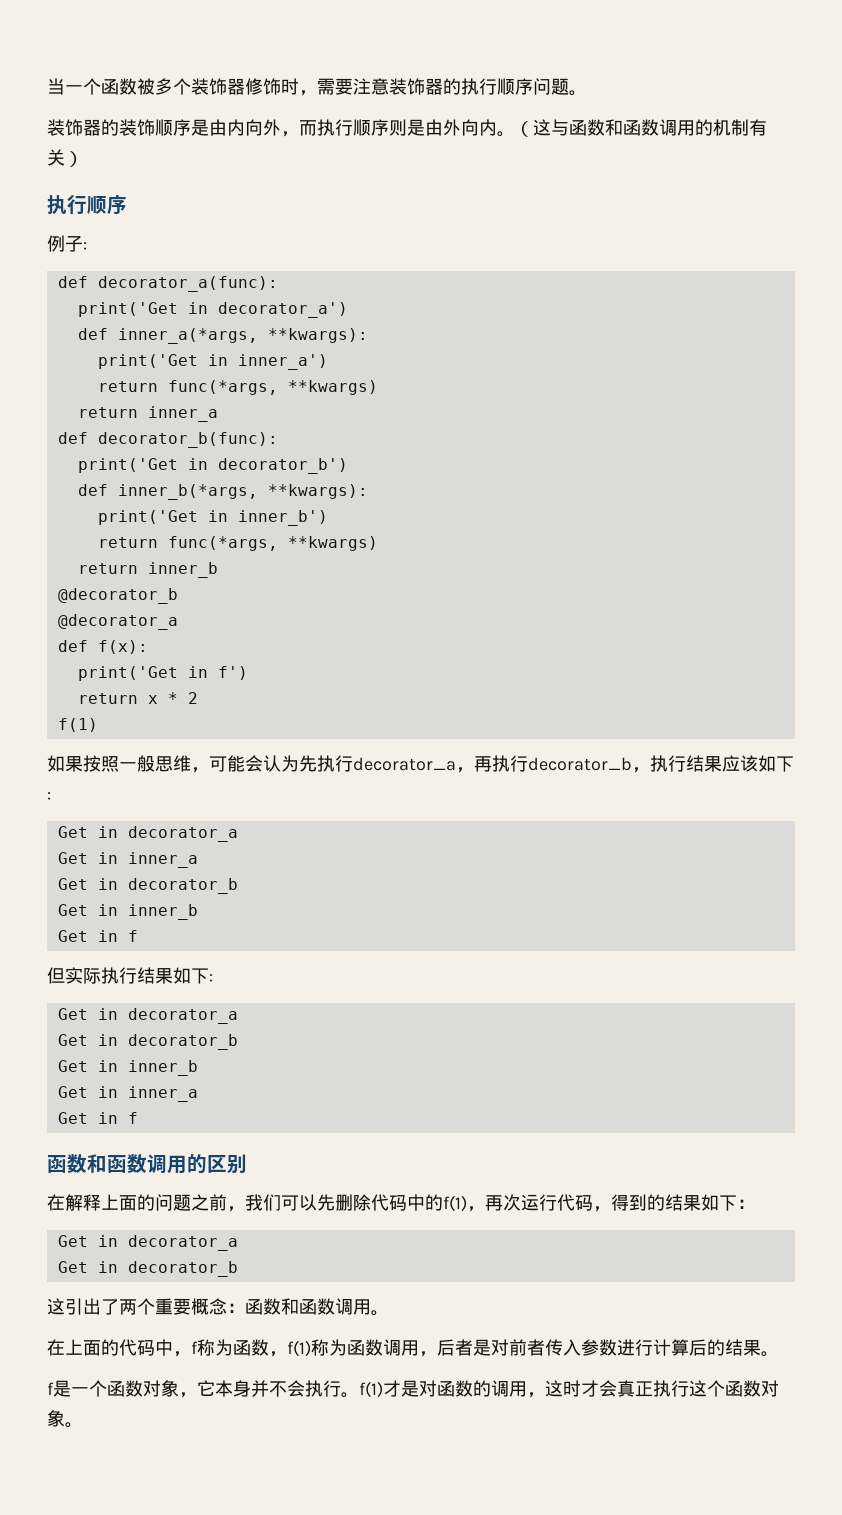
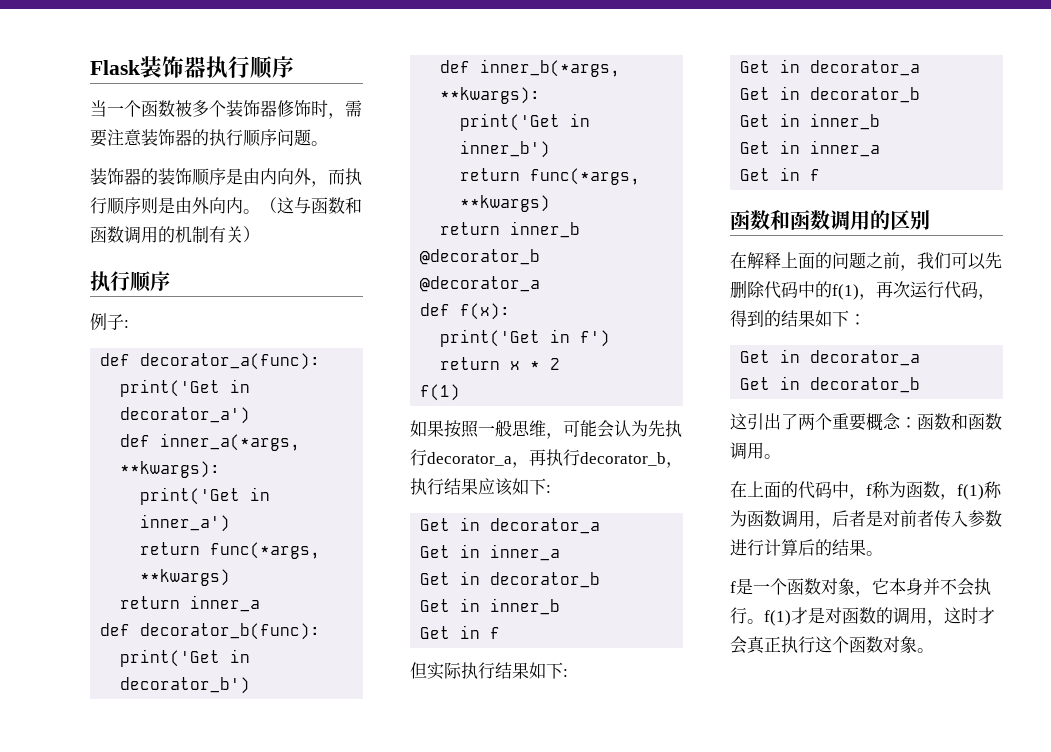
(47, 86) none -> [90,56,294,79] Flask装饰器执行顺序 //

